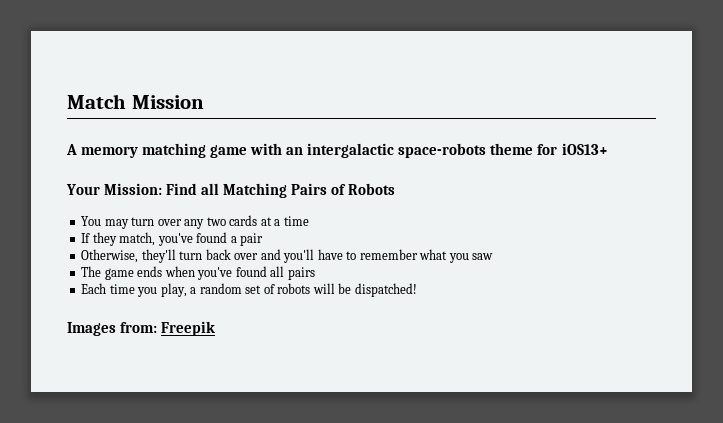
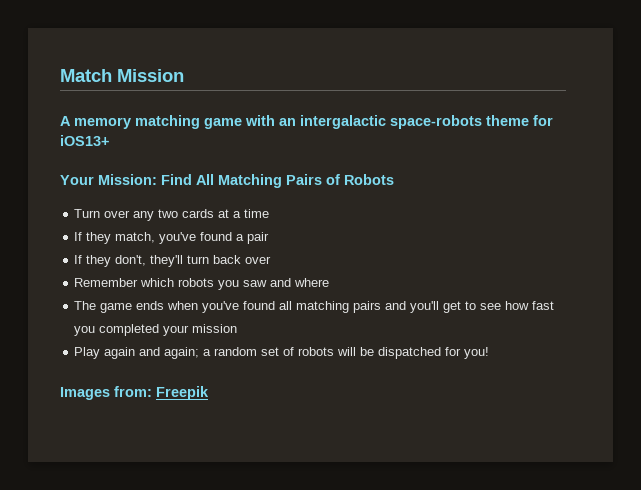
[201,183,220,195] all -> [196,174,214,185] All
[81,216,155,229] You may turn -> [74,209,101,218] Turn
[81,249,139,263] Otherwise, -> [74,255,147,267] If they don't,
[260,249,448,263] and you'll have to remember what -> [74,278,215,287] // Remember which robots
(494, 256) none -> [270,278,330,287] and where
(285, 271) none -> [296,301,350,313] matching
[81,283,187,297] // Each time you play, -> [385,301,555,313] [74,324,238,336] [74,347,200,359] and you'll get to see how fast you completed your mission // Play again and again;
[354,283,417,297] dispatched! -> [378,347,490,359] dispatched for you!

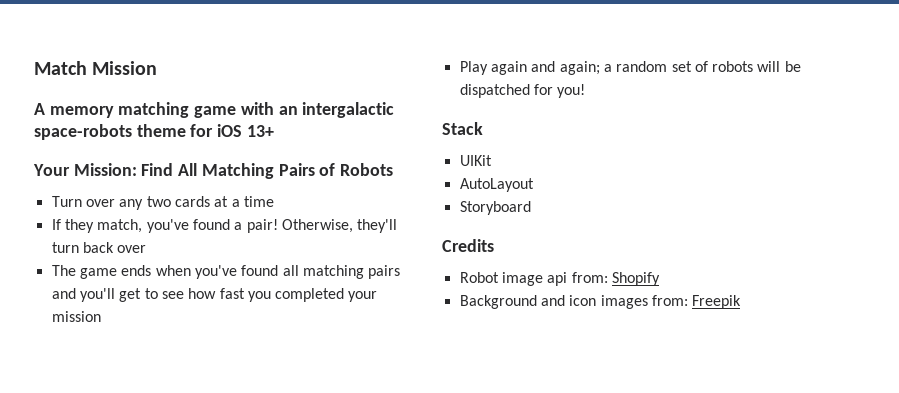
[60,135,109,146] iOS13+ -> [217,124,274,137] iOS 13+
[247,232,270,244] [74,255,147,267] pair // If they don't, -> [246,219,353,233] pair! Otherwise,
[74,278,330,290] // Remember which robots you saw and where -> (147, 249) none
[60,387,110,400] Images -> [442,122,483,135] [459,155,492,166] [459,178,534,192] [459,201,531,215] [442,239,494,252] [459,272,660,286] [459,295,648,309] Stack // UIKit // AutoLayout // Storyboard // Credits // Robot image api from: Shopify // Background and icon images

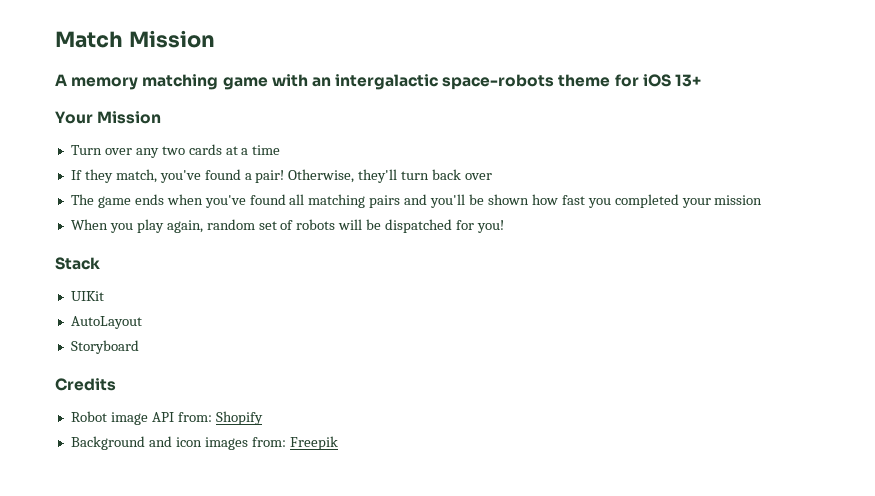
[73,163,394,179] Mission: Find All Matching Pairs of Robots -> [97,111,162,124] Mission
[119,288,184,302] get to see -> [469,194,529,205] be shown
[459,61,612,75] Play again and again; a -> [70,219,203,233] When you play again,
[547,272,568,286] api -> [151,412,174,422] API

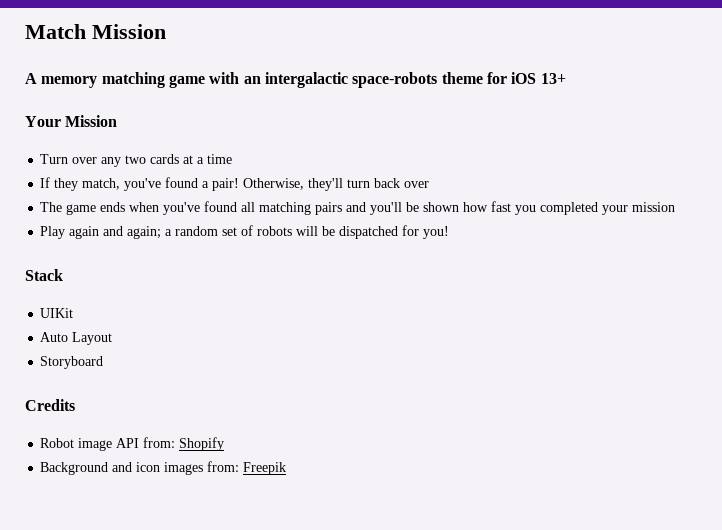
[70,219,203,233] When you play again, -> [40,226,173,239] Play again and again; a
[70,316,142,329] AutoLayout -> [40,332,113,345] Auto Layout

